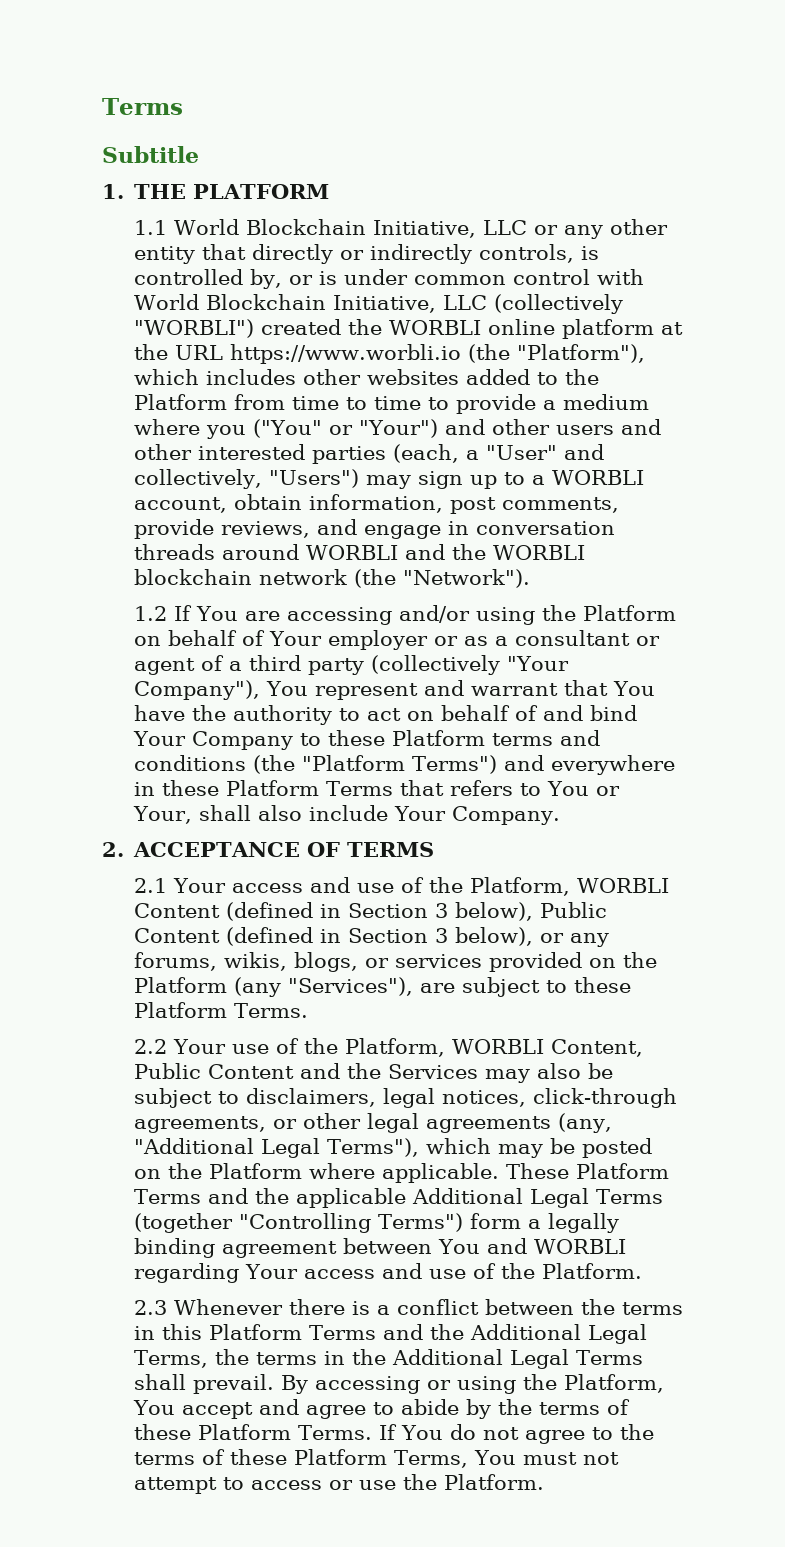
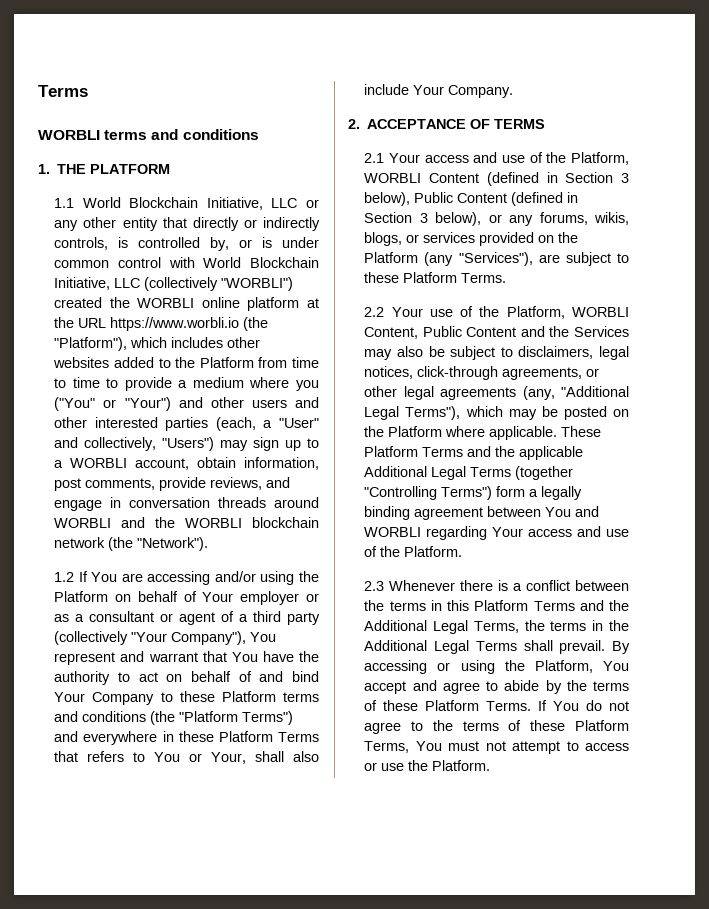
[102,146,199,163] Subtitle -> [38,129,259,140] WORBLI terms and conditions

